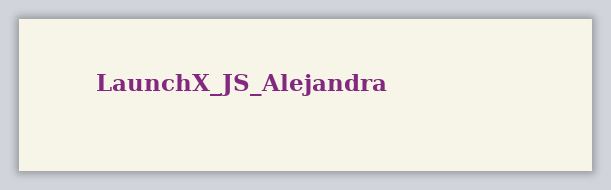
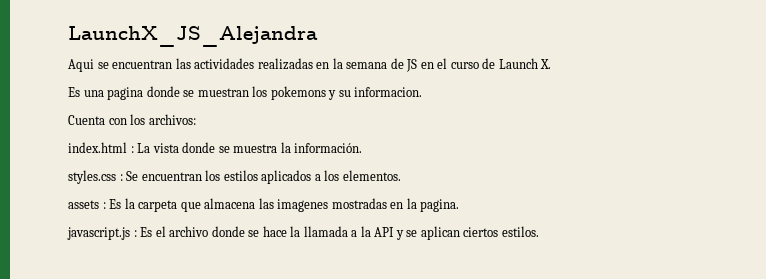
(387, 85) none -> [68,58,552,72] [68,86,423,100] [68,114,196,125] [68,142,363,153] [68,170,401,184] [68,198,460,212] [67,226,539,240] // Aqui se encuentran las actividades realizadas en la semana de JS en el curso de Launch X. // Es una pagina donde se muestran los pokemons y su informacion. // Cuenta con los archivos: // index.html : La vista donde se muestra la información. // styles.css : Se encuentran los estilos aplicados a los elementos. // assets : Es la carpeta que almacena las imagenes mostradas en la pagina. // javascript.js : Es el archivo donde se hace la llamada a la API y se aplican ciertos estilos.

